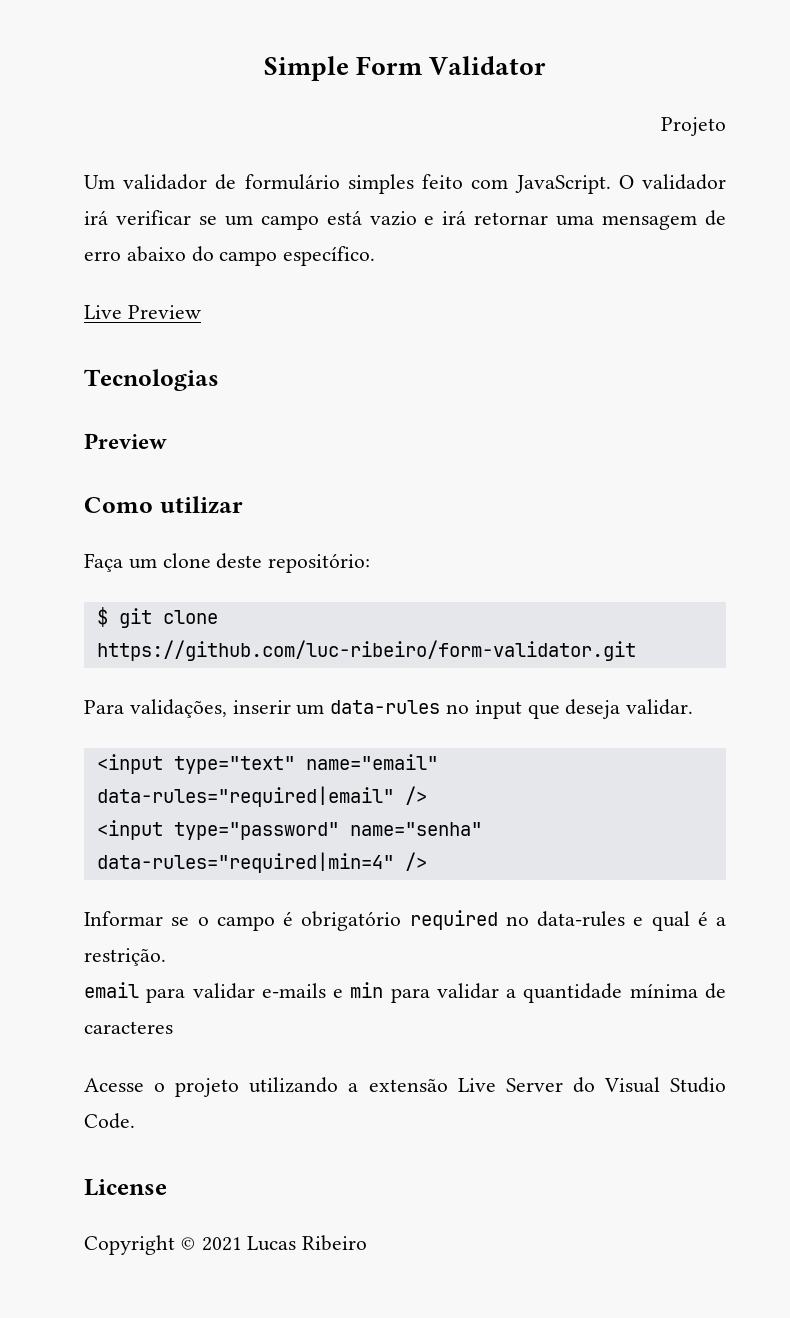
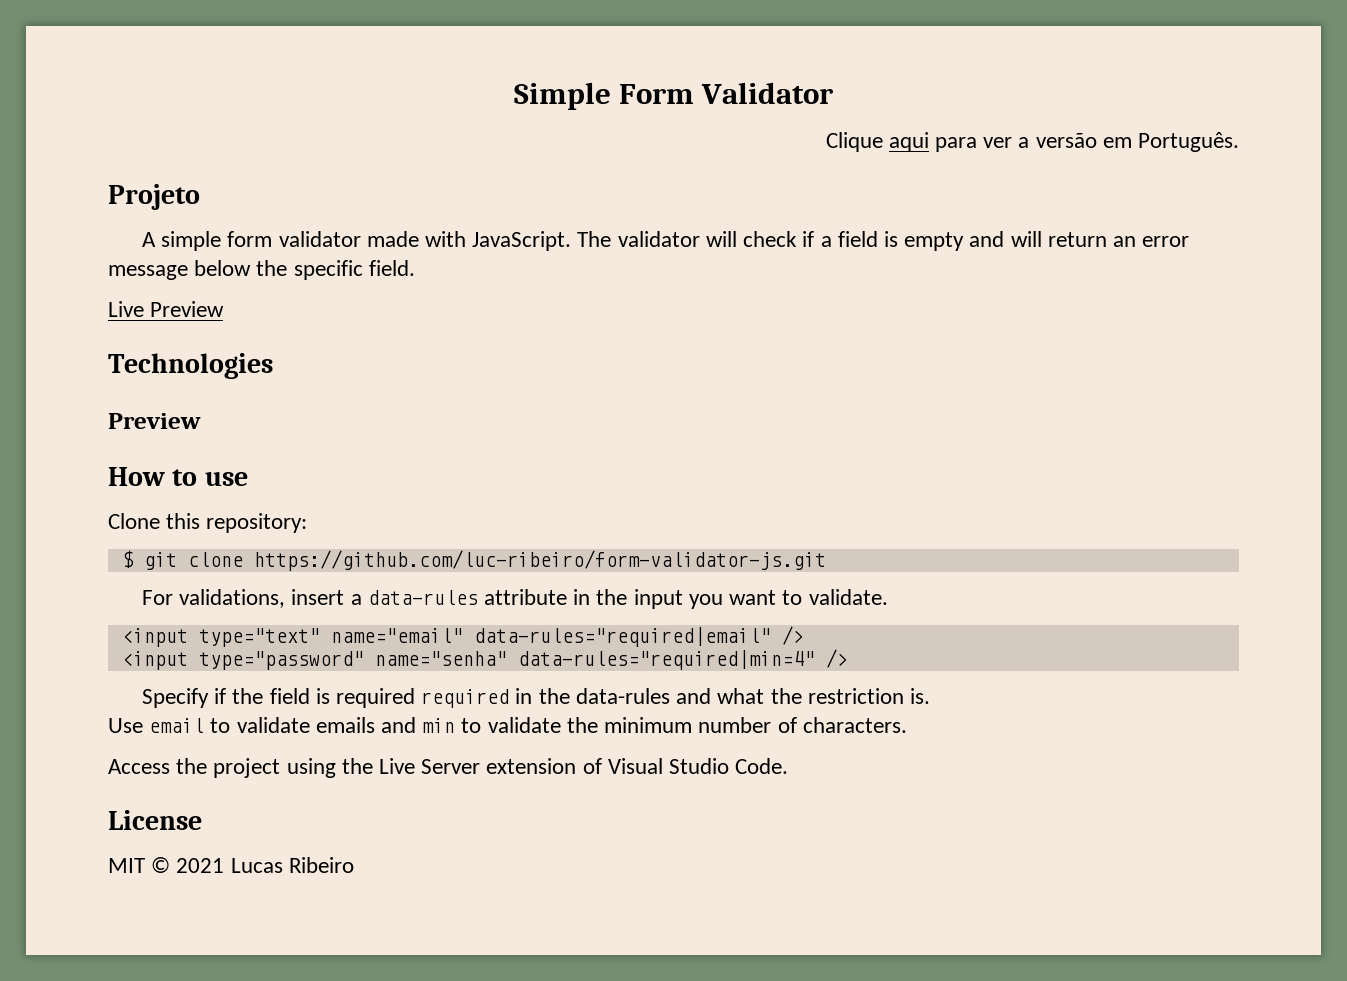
[661,117,726,136] [84,174,726,194] [84,210,726,230] [84,246,376,266] Projeto // Um validador de formulário simples feito com JavaScript. O validador irá verificar se um campo está vazio e irá retornar uma mensagem de erro abaixo do campo específico. -> [825,132,1240,152] [108,184,200,210] [141,231,1190,251] [108,260,415,280] Clique aqui para ver a versão em Português. // Projeto // A simple form validator made with JavaScript. The validator will check if a field is empty and will return an error message below the specific field.
[84,369,219,391] [84,433,167,449] [84,496,243,514] [84,553,371,573] [96,607,218,628] [96,640,636,661] [84,699,694,719] Tecnologias // Preview // Como utilizar // Faça um clone deste repositório: // $ git clone https://github.com/luc-ribeiro/form-validator.git // Para validações, inserir um data-rules no input que deseja validar. -> [108,353,273,379] [108,413,201,429] [108,467,248,486] [108,513,308,533] [121,550,826,571] [141,589,888,609] Technologies // Preview // How to use // Clone this repository: // $ git clone https://github.com/luc-ribeiro/form-validator-js.git // For validations, insert a data-rules attribute in the input you want to validate.
[84,910,726,931] [84,948,166,966] [84,982,726,1003] [84,1021,173,1034] [84,1077,595,1097] Informar se o campo é obrigatório required no data-rules e qual é a restrição. // email para validar e-mails e min para validar a quantidade mínima de caracteres // Acesse o projeto utilizando a extensão Live Server do -> [141,688,930,708] [108,717,907,733] [108,758,602,778] Specify if the field is required required in the data-rules and what the restriction is. // Use email to validate emails and min to validate the minimum number of characters. // Access the project using the Live Server extension of
[84,1235,175,1255] Copyright -> [108,858,145,873] MIT

